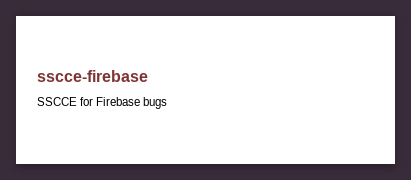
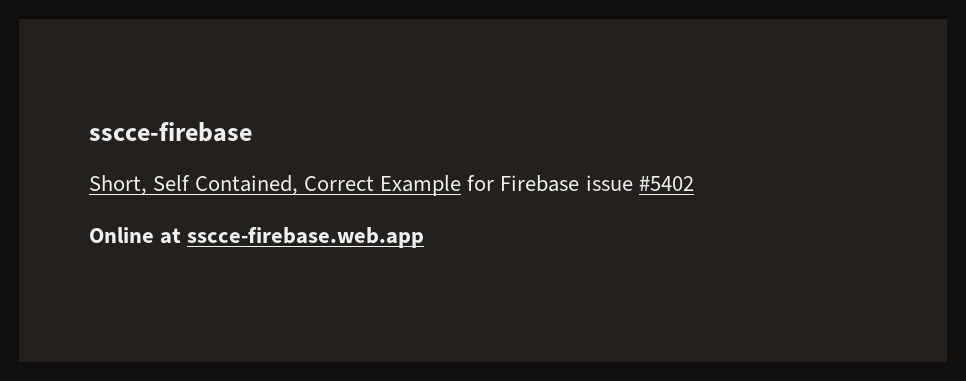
[37,97,168,109] SSCCE for Firebase bugs -> [89,175,694,196] [89,227,425,248] Short, Self Contained, Correct Example for Firebase issue #5402 // Online at sscce-firebase.web.app

